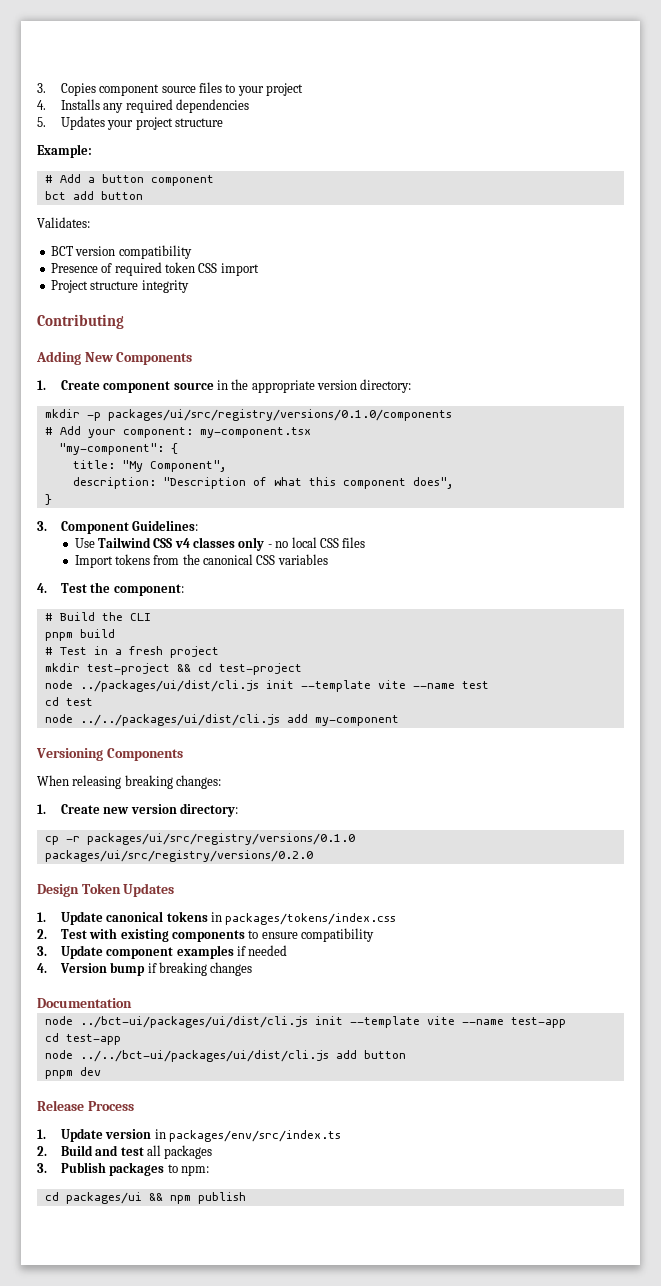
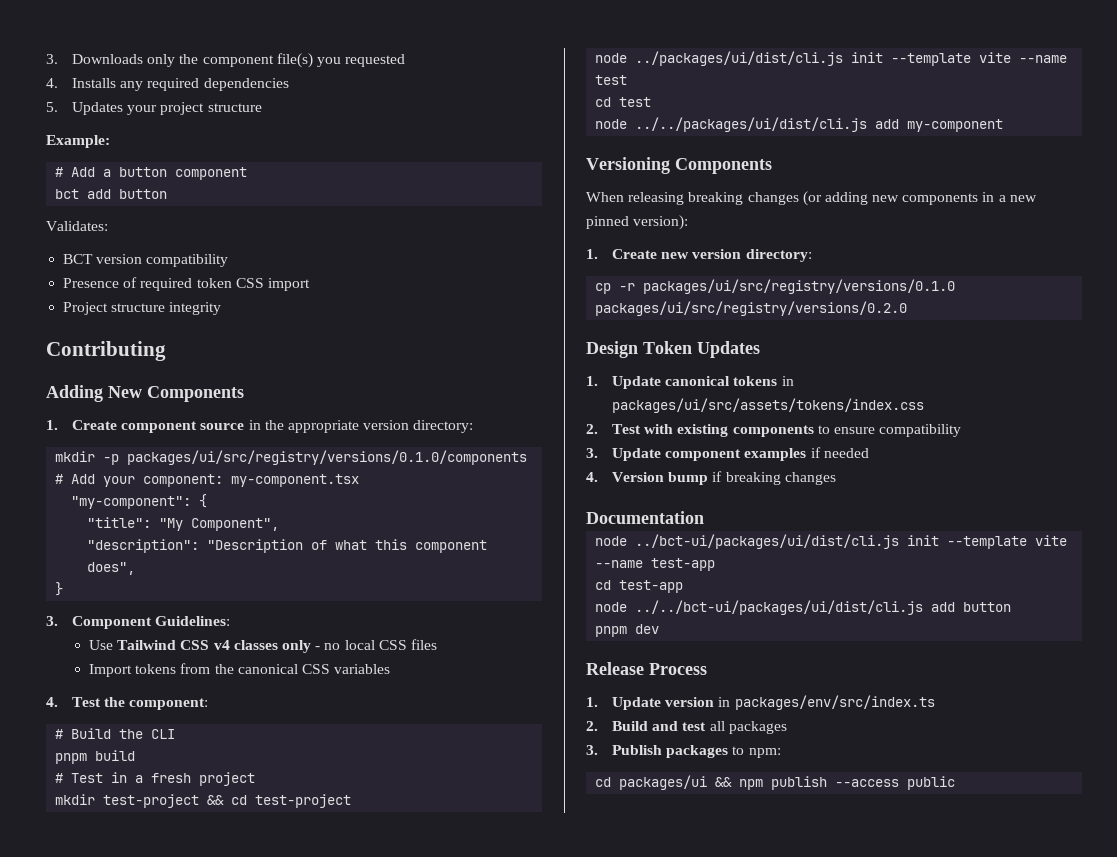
[37,82,304,96] 3. Copies component source files to your project -> [46,53,406,68] 3. Downloads only the component file(s) you requested
[72,460,115,469] title: -> [87,517,152,528] "title":
[72,477,156,489] description: -> [87,539,200,553] "description":
[176,775,222,789] changes: -> [747,191,1037,206] [586,215,689,230] changes (or adding new components in a new pinned version):
[225,913,397,925] packages/tokens/index.css -> [612,398,925,413] packages/ui/src/assets/tokens/index.css
(246, 1198) none -> [835,776,956,790] --access public

